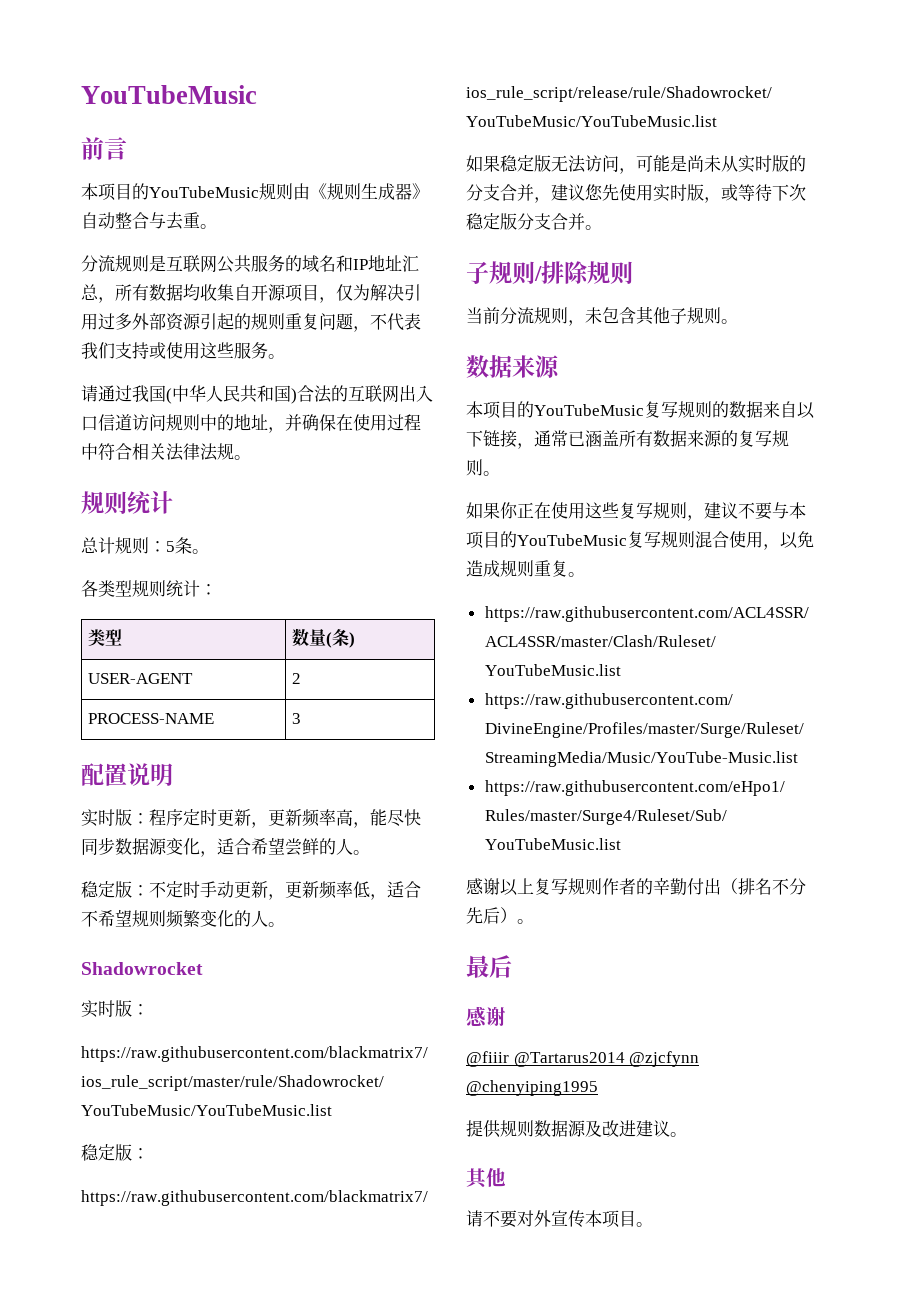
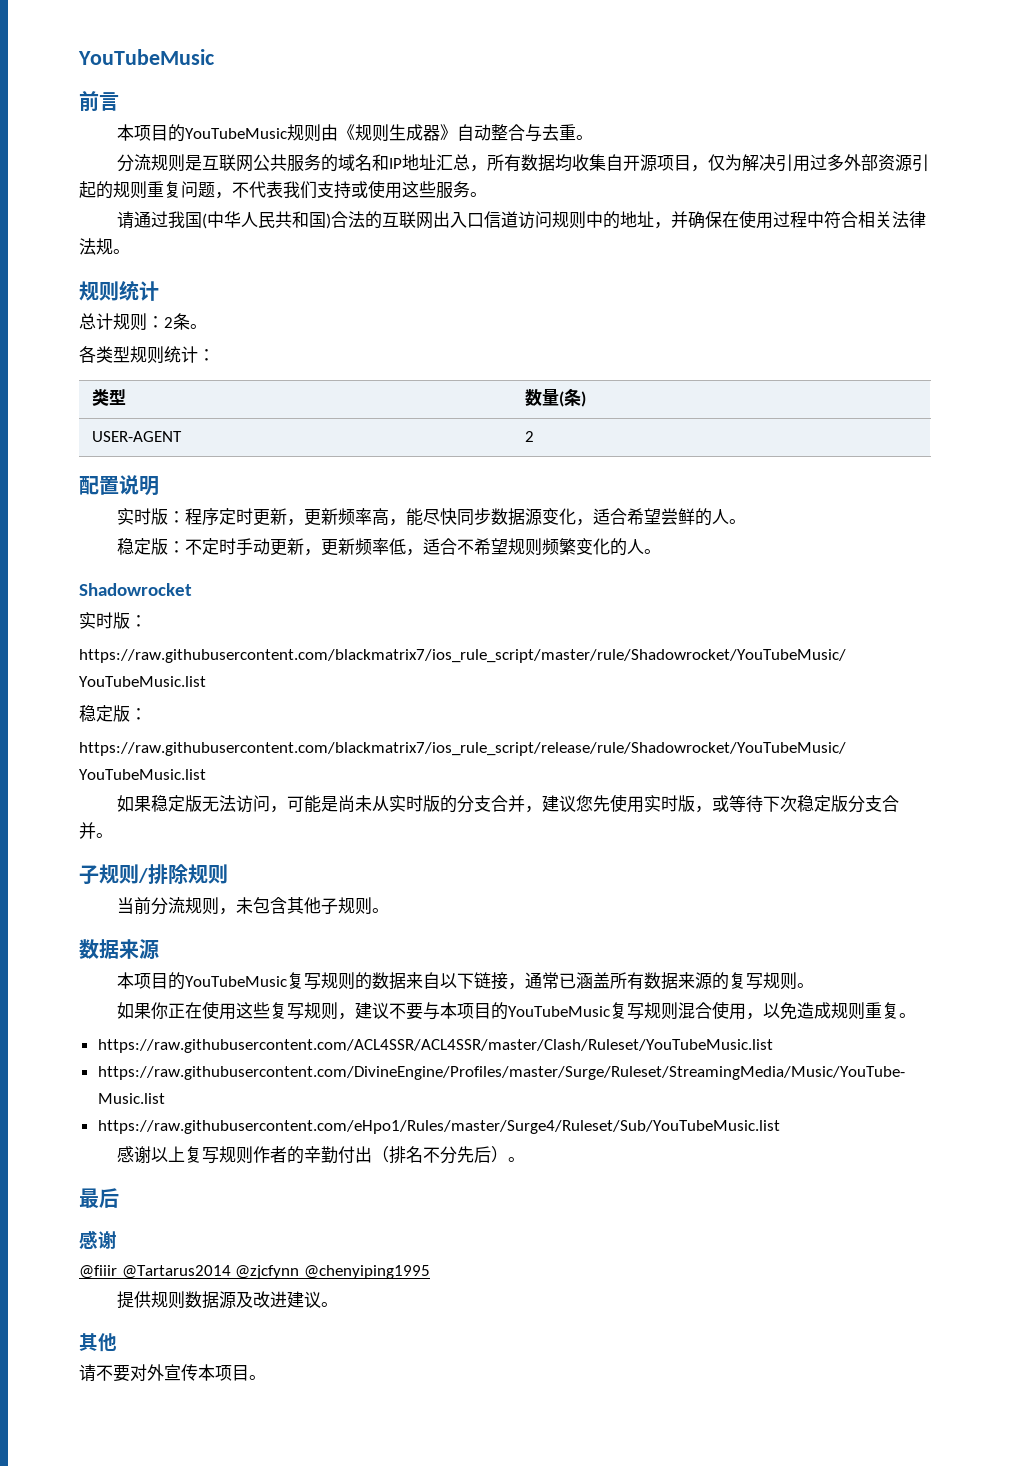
[166,541,175,552] 5 -> [164,317,173,328] 2
[88,713,215,724] [292,713,302,724] // PROCESS-NAME | 3 -> (535, 436) none

